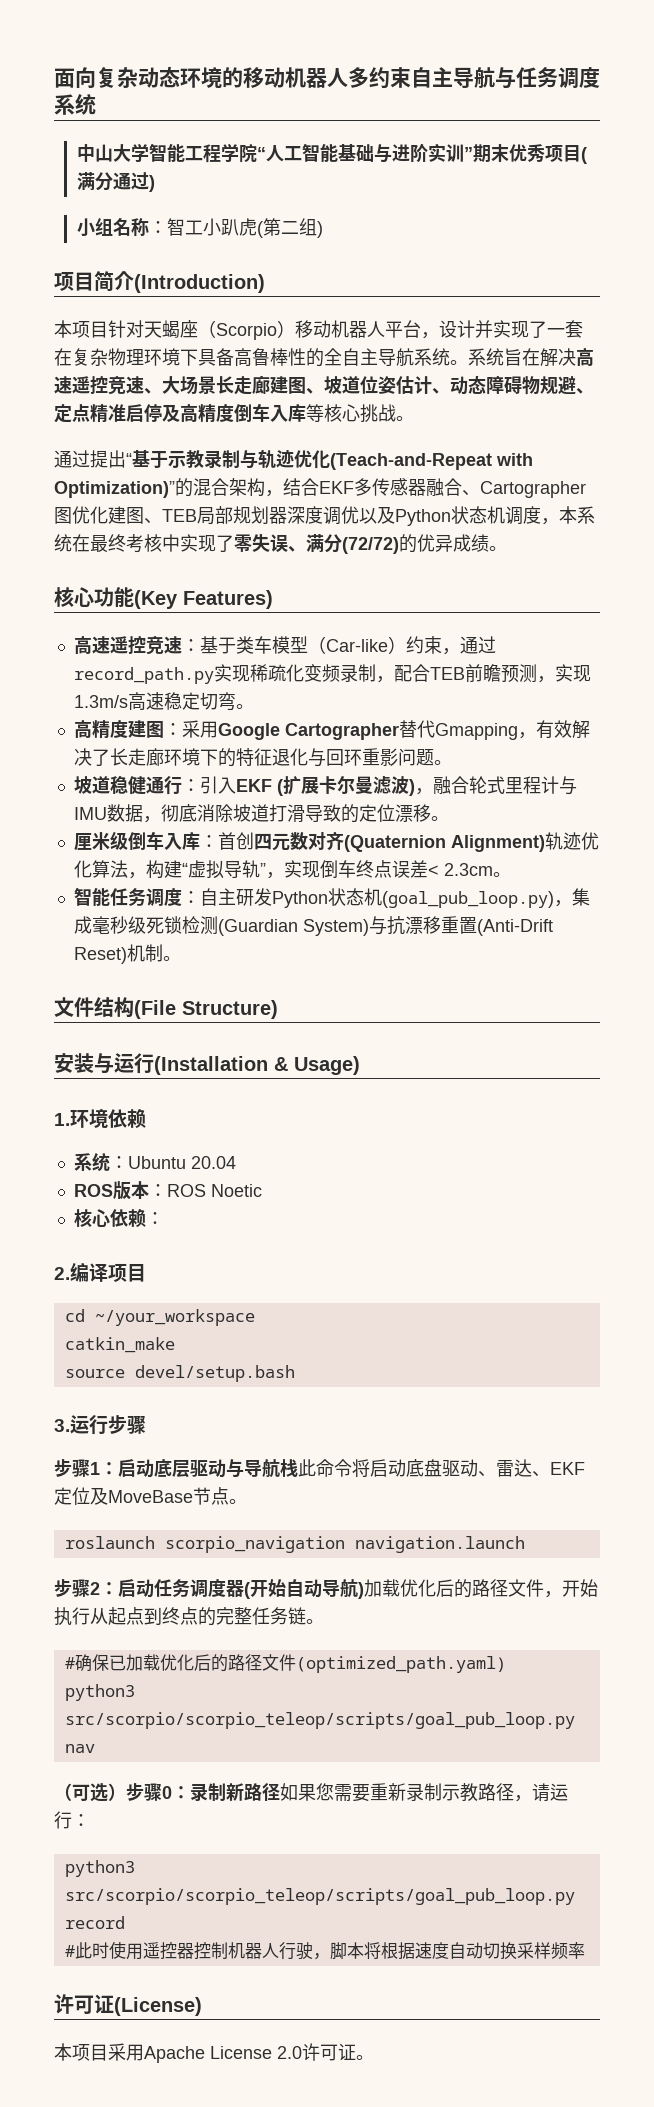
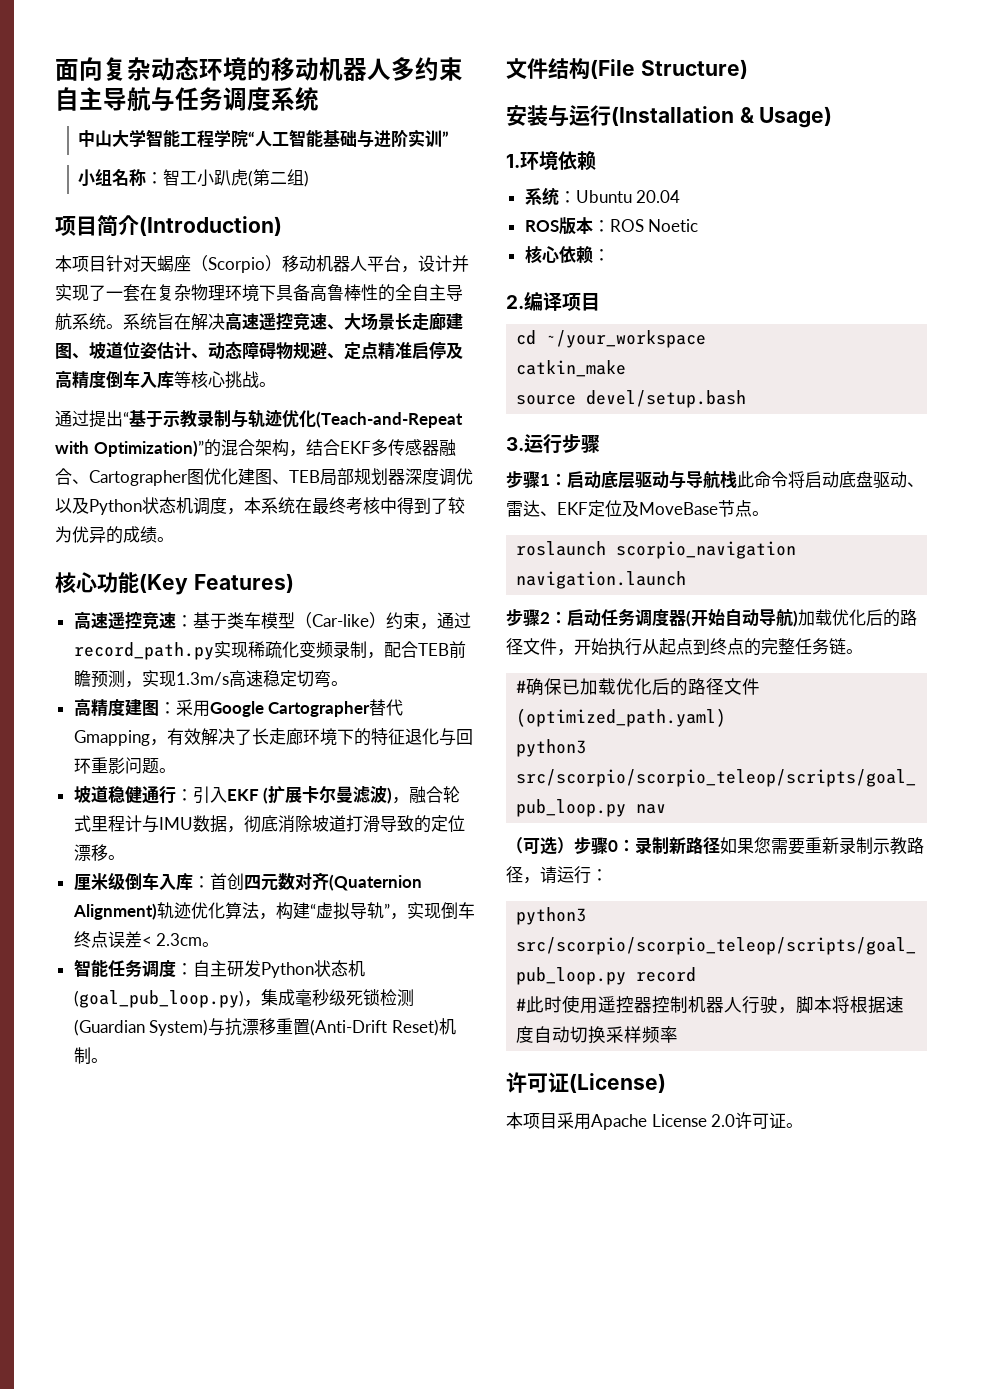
[472,144,587,164] [76,172,155,192] 期末优秀项目(满分通过) -> (450, 138) none
[180,534,453,554] 实现了零失误、满分(72/72)的优异 -> [397,497,465,514] [55,526,123,544] 得到了较为优异的

